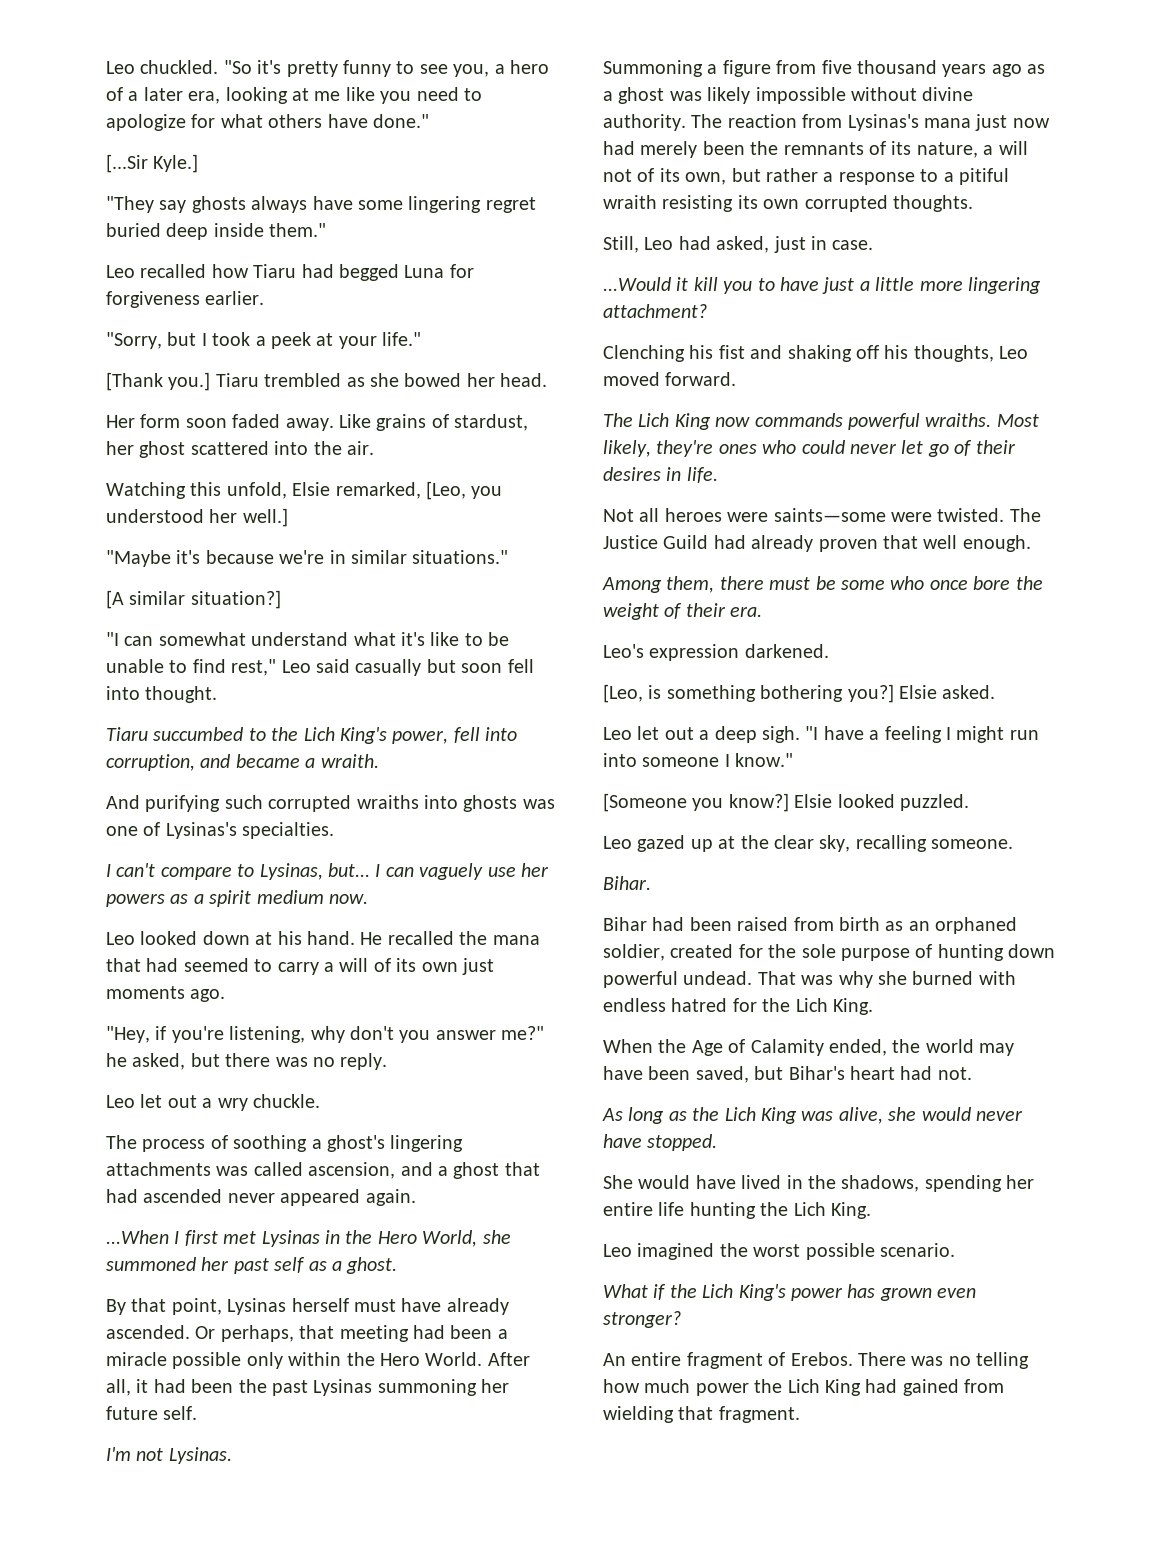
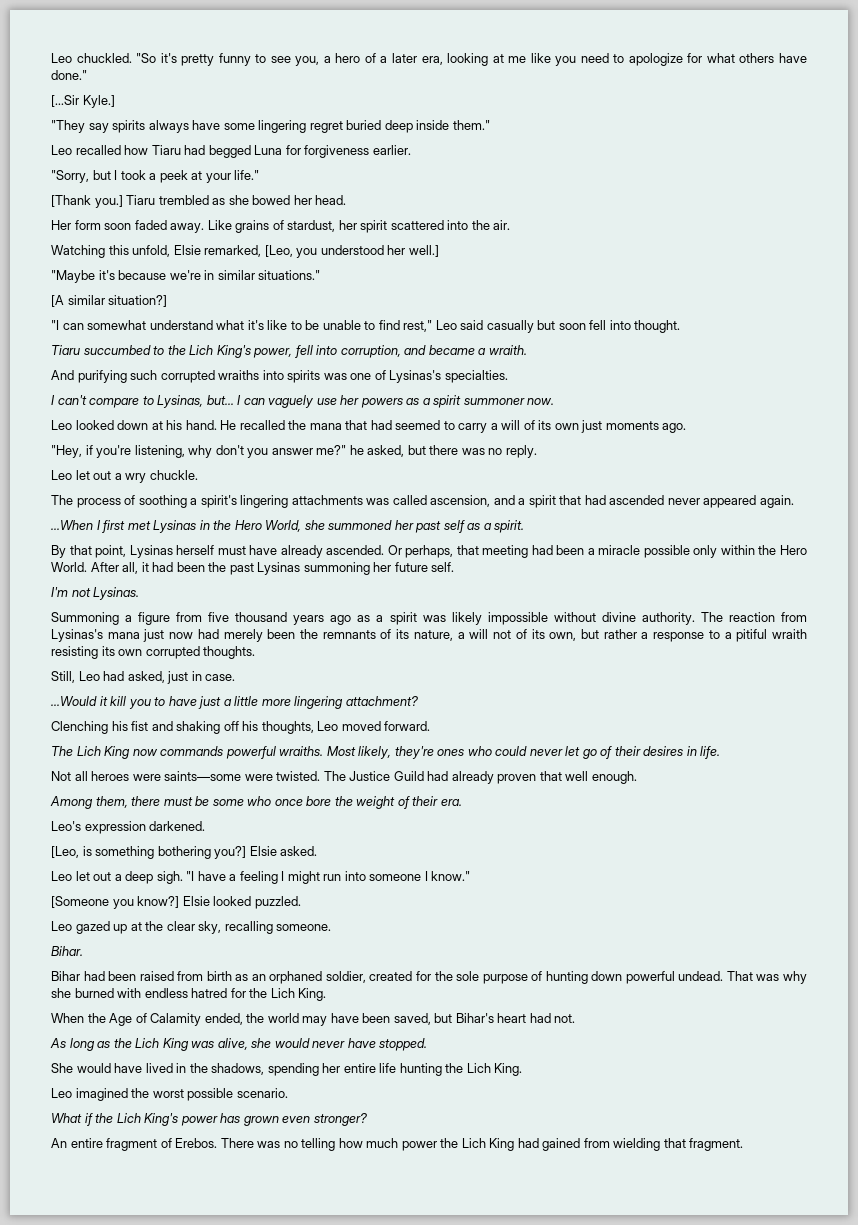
[191,196,246,213] ghosts -> [112,120,146,133] spirits
[139,441,186,458] ghost -> [360,220,388,233] spirit
[463,795,518,812] ghosts -> [287,370,321,383] spirits
[256,890,324,904] medium -> [463,398,525,405] summoner
[327,1135,385,1152] ghost's -> [200,495,237,508] spirit's
[453,1162,500,1179] ghost -> [528,495,556,508] spirit
[346,1257,398,1274] ghost. -> [494,520,525,533] spirit.
[618,87,665,104] ghost -> [389,612,417,625] spirit

